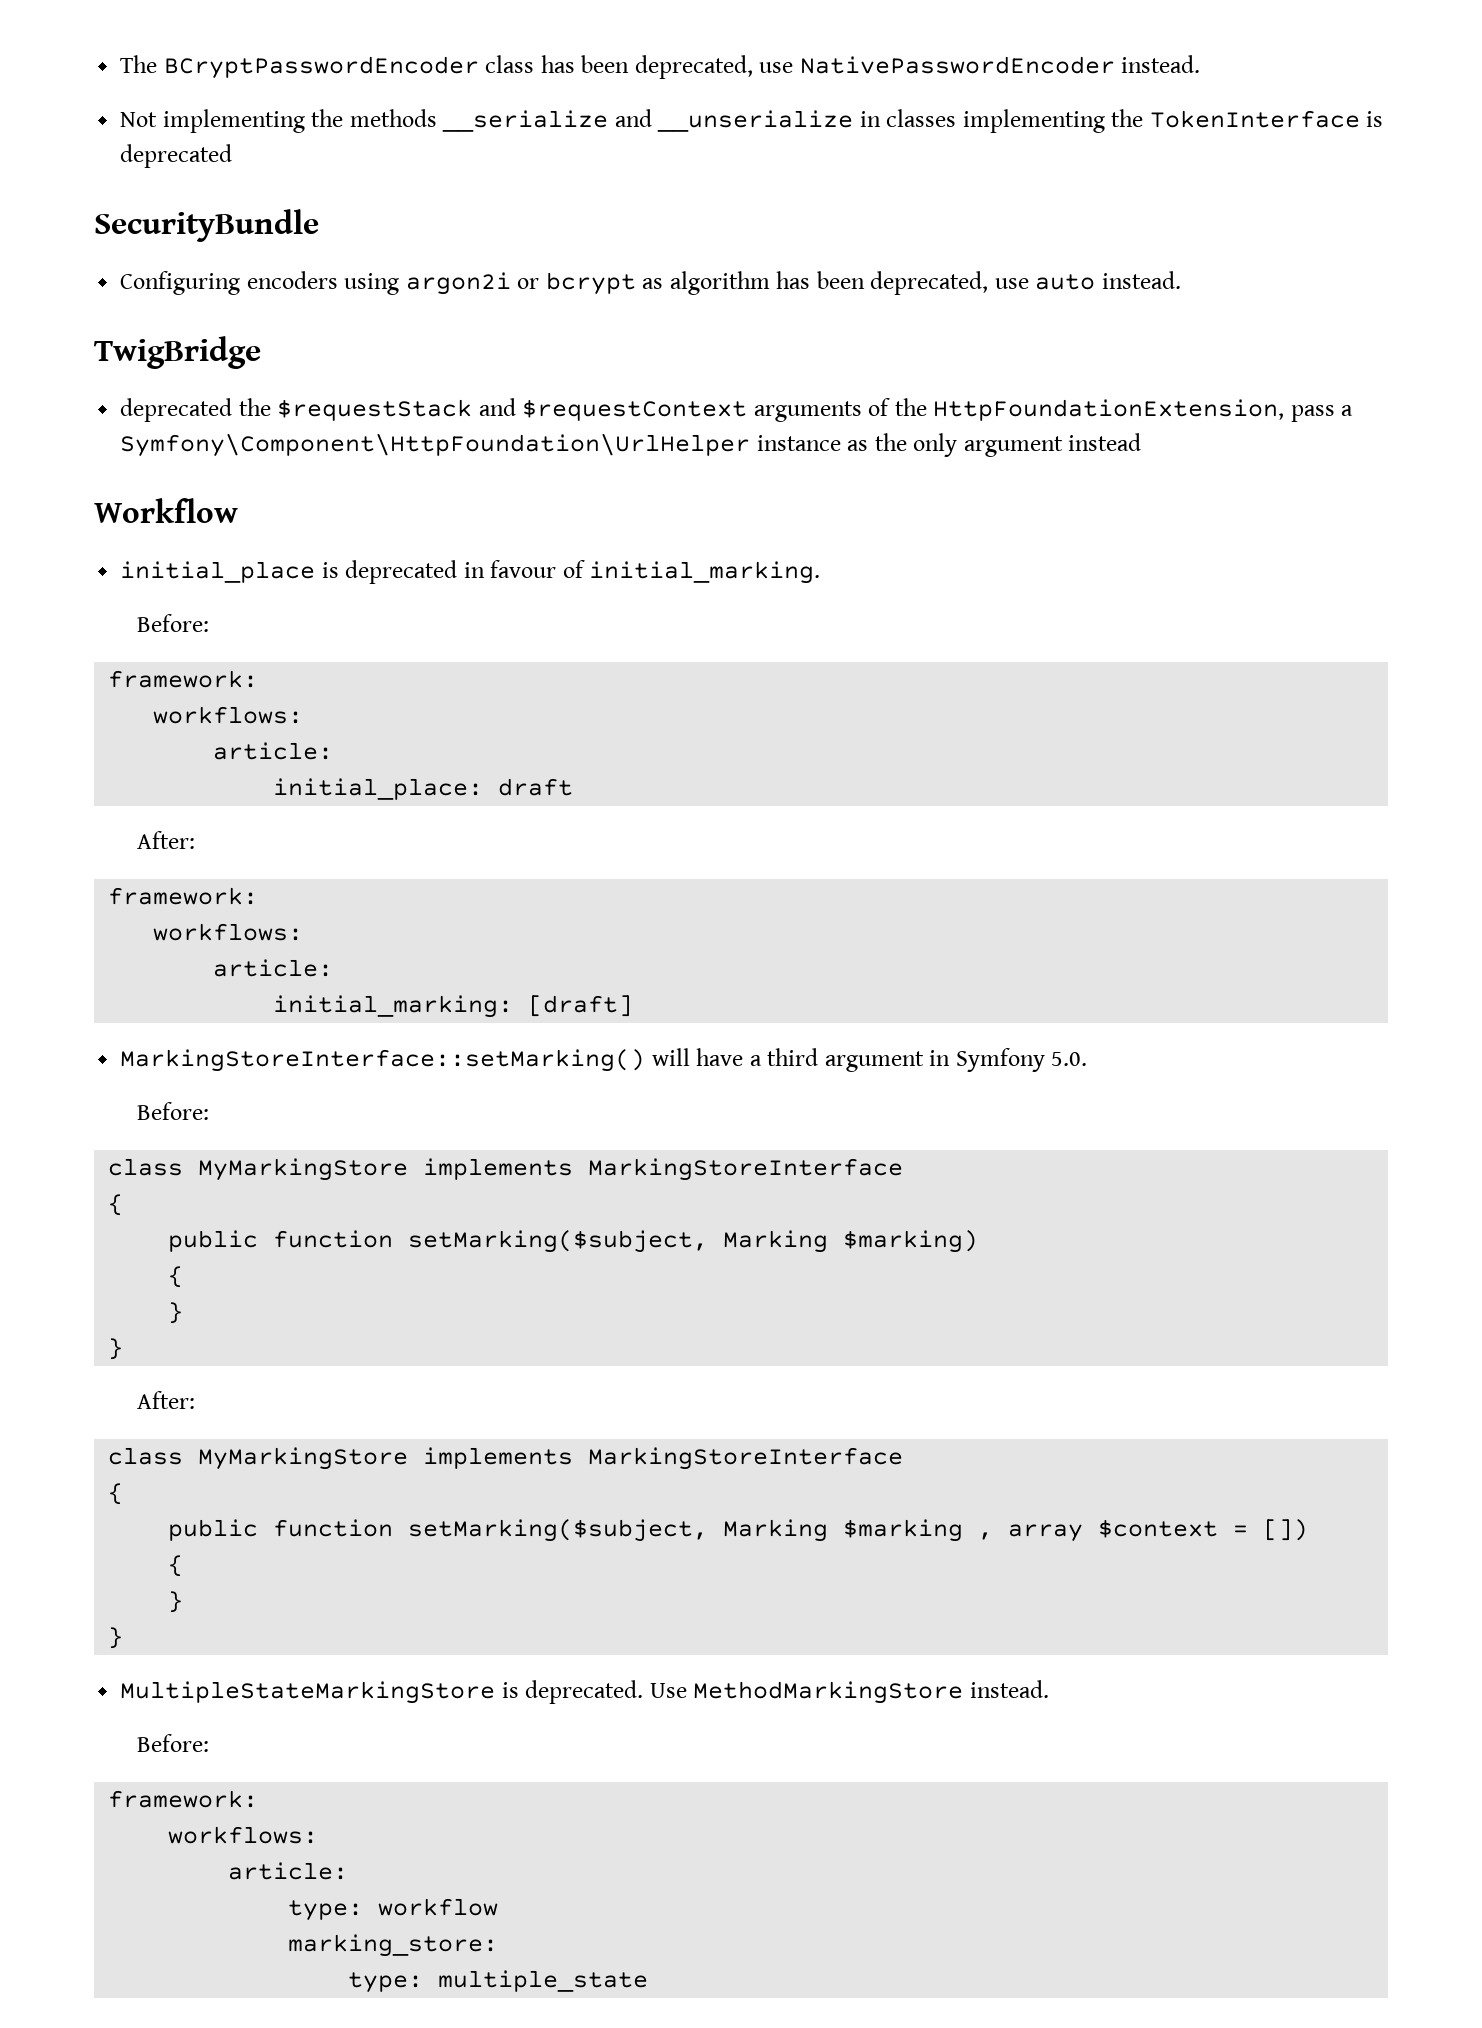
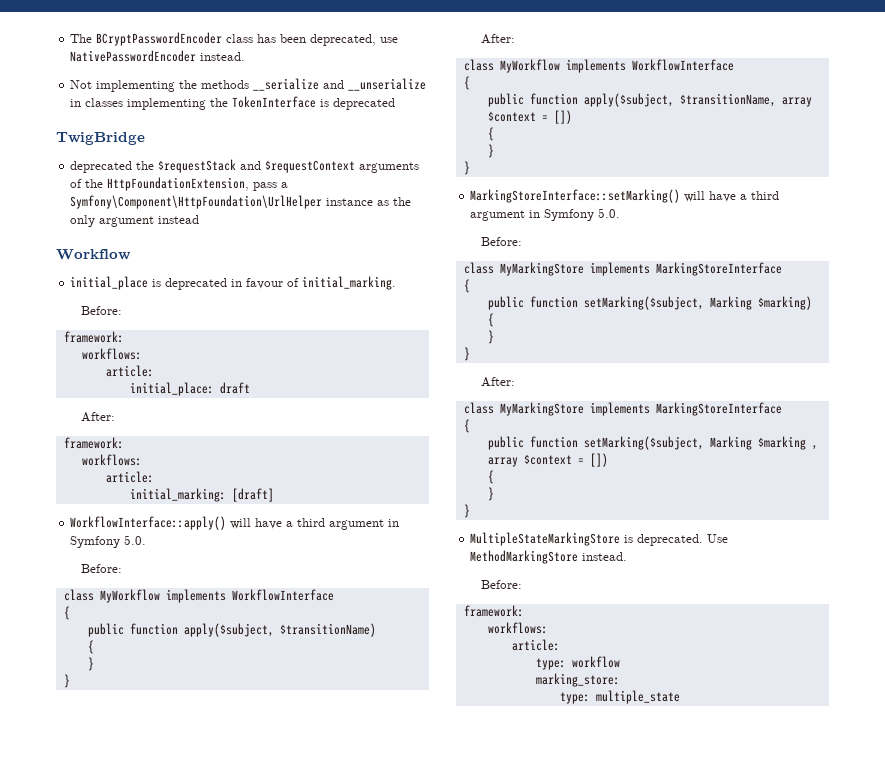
[94,209,319,242] [120,271,1181,295] // SecurityBundle // Configuring encoders using argon2i or bcrypt as algorithm has been deprecated, use auto instead. -> (396, 104) none
(634, 1006) none -> [70,516,400,530] [70,535,147,548] [81,564,123,573] [63,589,334,603] [63,606,70,620] [87,623,376,637] [87,640,94,654] [87,657,94,671] [63,674,70,688] [481,34,516,44] [463,59,734,73] [463,76,470,90] [487,93,812,107] [487,110,572,124] [487,127,494,141] [487,144,494,158] [463,161,470,175] // WorkflowInterface::apply() will have a third argument in Symfony 5.0. // Before: // class MyWorkflow implements WorkflowInterface // { // public function apply($subject, $transitionName) // { // } // } // After: // class MyWorkflow implements WorkflowInterface // { // public function apply($subject, $transitionName, array $context = []) // { // } // }

